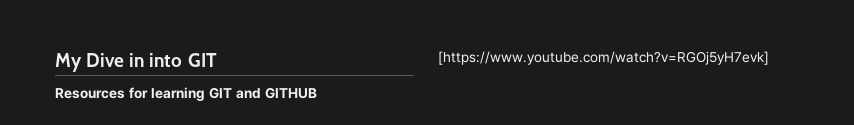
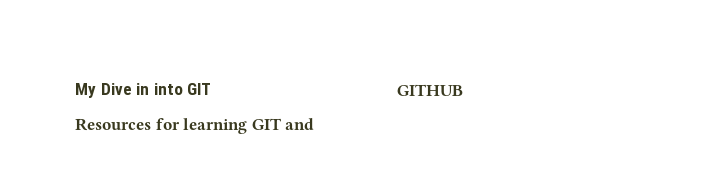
[438,51,769,65] [https://www.youtube.com/watch?v=RGOj5yH7evk] -> (463, 90) none

